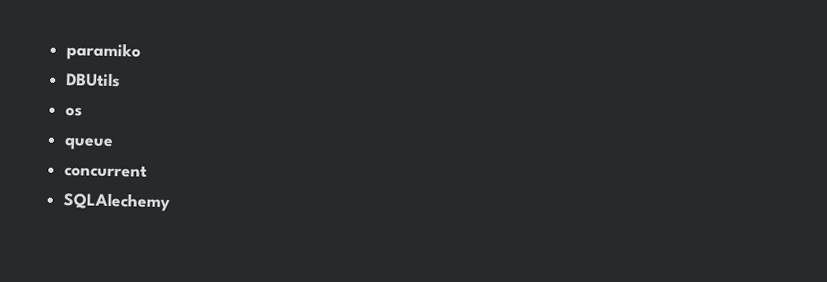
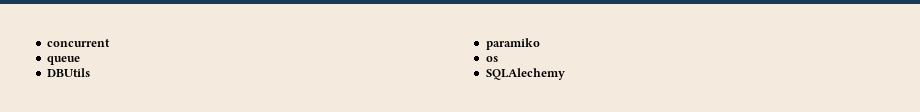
[66,42,142,61] paramiko -> [46,39,110,47] [46,56,80,65] concurrent // queue
(122, 80) none -> [485,38,540,50] // paramiko
[64,137,114,151] [64,164,149,178] // queue // concurrent -> (498, 59) none

